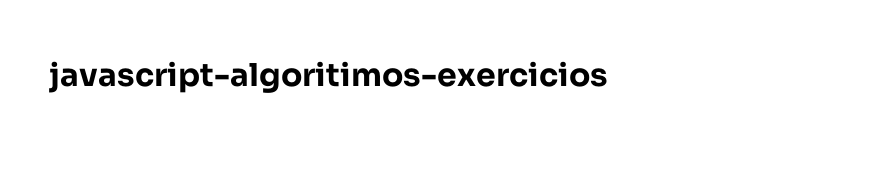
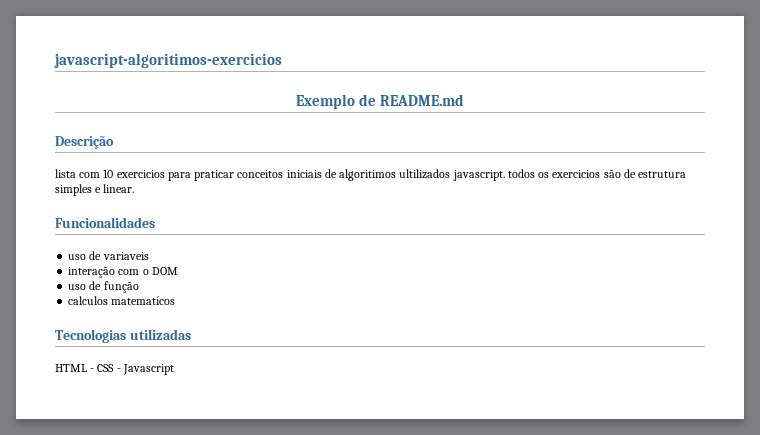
(608, 77) none -> [295,94,465,109] [55,136,114,149] [55,169,687,181] [55,184,135,196] [55,217,155,228] [68,251,149,260] [68,267,178,278] [68,281,139,293] [68,296,176,305] [55,329,191,343] [55,364,174,375] // Exemplo de README.md // Descrição // lista com 10 exercicios para praticar conceitos iniciais de algoritimos ultilizados javascript. todos os exercicios são de estrutura simples e linear. // Funcionalidades // uso de variaveis // interação com o DOM // uso de função // calculos matematícos // Tecnologias utilizadas // HTML - CSS - Javascript

